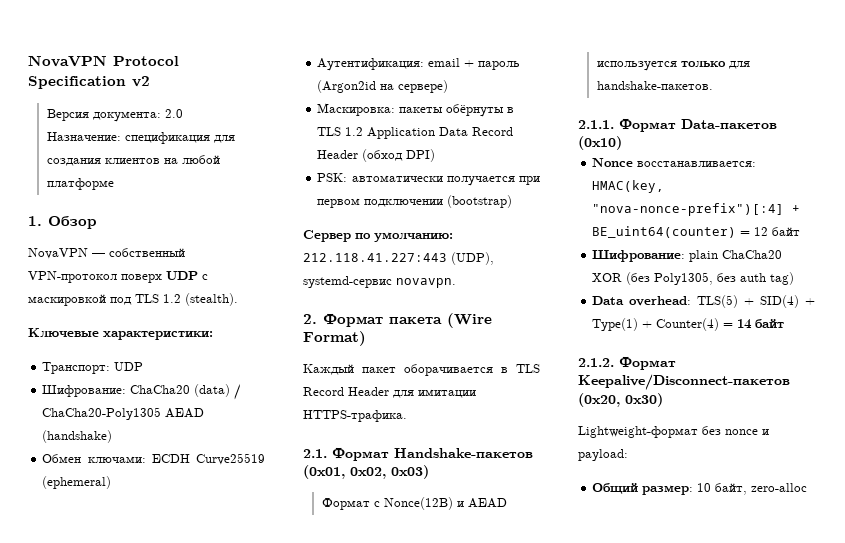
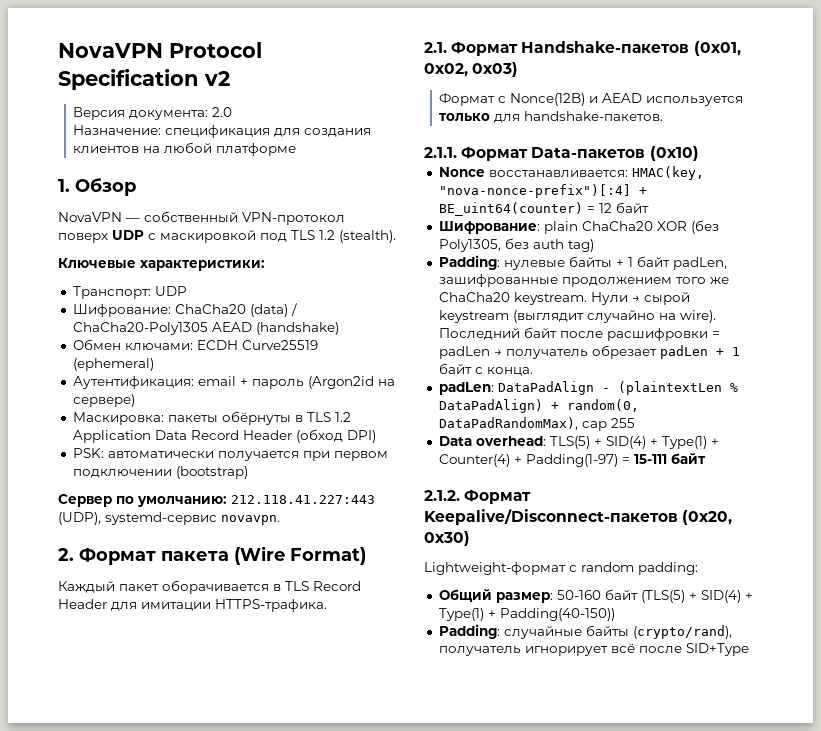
(795, 278) none -> [438,255,727,270] [438,274,729,287] [438,292,690,305] [438,310,716,323] [438,327,720,341] [438,345,740,359] [438,363,533,376] [438,381,738,395] [438,399,639,413] [438,417,635,431] // Padding: нулевые байты + 1 байт padLen, зашифрованные продолжением того же ChaCha20 keystream. Нули → сырой keystream (выглядит случайно на wire). Последний байт после расшифровки = padLen → получатель обрезает padLen + 1 байт с конца. // padLen: DataPadAlign - (plaintextLen % DataPadAlign) + random(0, DataPadRandomMax), cap 255
[723,319,753,329] = 14 -> [513,454,667,467] + Padding(1-97) = 15-111
[702,426,769,435] [578,449,628,461] [592,483,808,495] без nonce и payload: // Общий размер: 10 байт, zero-alloc -> [569,562,698,575] [438,589,753,603] [438,608,615,621] [438,624,732,639] [438,643,749,656] с random padding: // Общий размер: 50-160 байт (TLS(5) + SID(4) + Type(1) + Padding(40-150)) // Padding: случайные байты (crypto/rand), получатель игнорирует всё после SID+Type

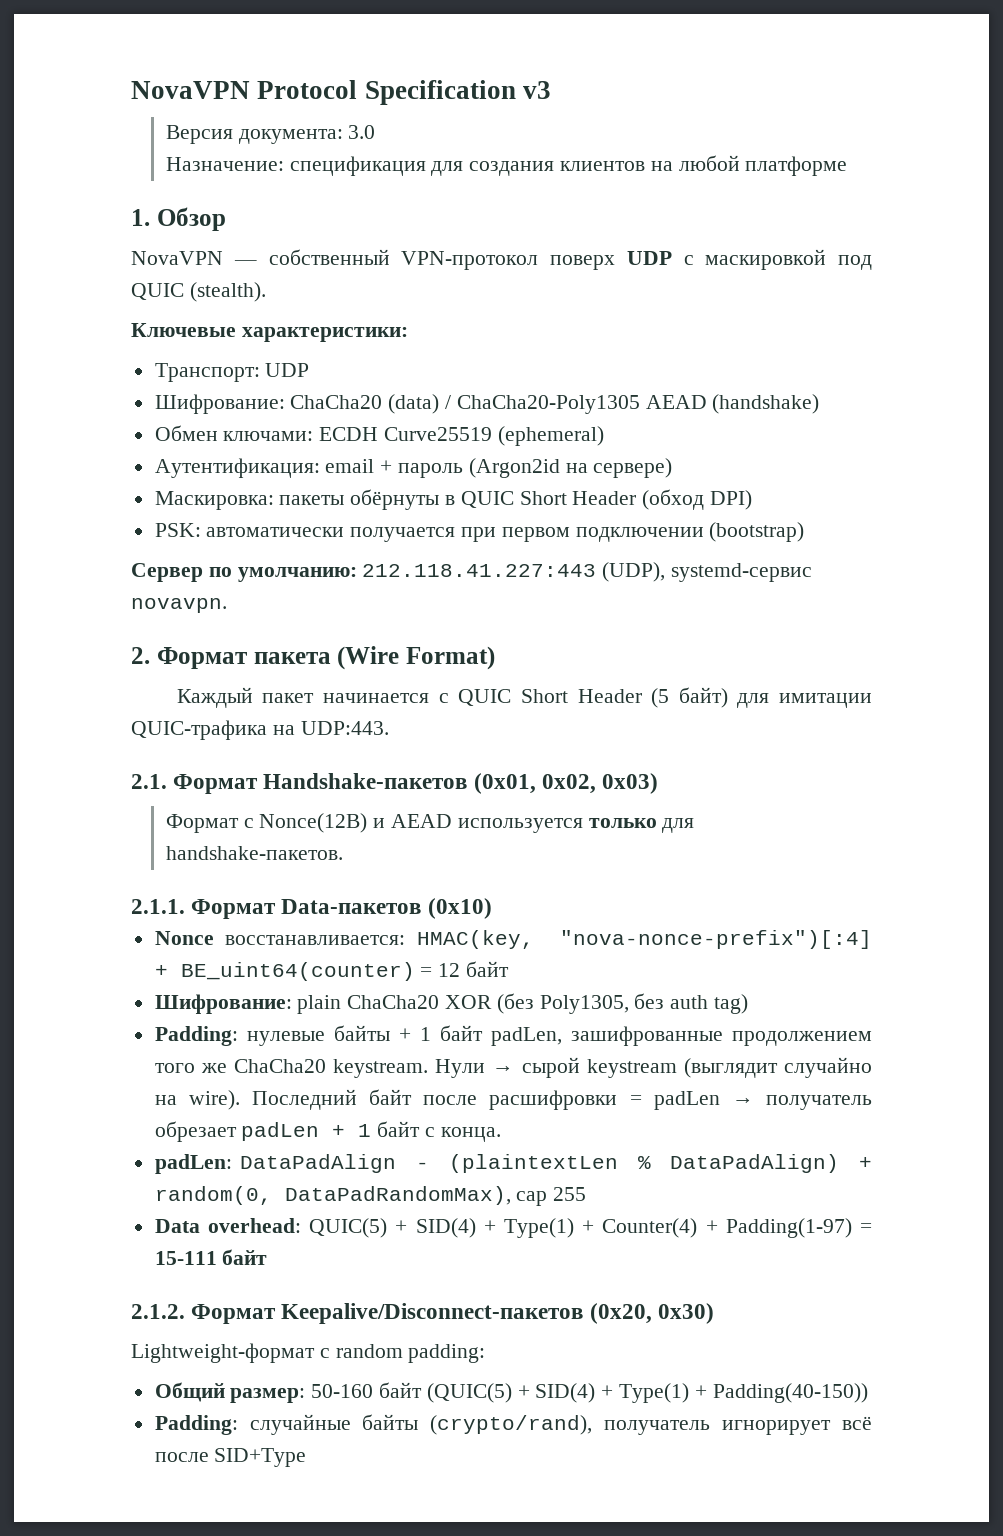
[204,71,230,86] v2 -> [522,81,551,99] v3
[212,107,233,117] 2.0 -> [348,125,376,139] 3.0
[291,230,335,240] TLS 1.2 -> [131,283,184,300] QUIC
[306,412,351,422] [72,430,239,443] TLS 1.2 Application Data Record -> [460,491,567,508] QUIC Short
[162,580,361,594] [58,599,327,612] оборачивается в TLS Record Header для имитации HTTPS-трафика. -> [323,687,873,708] [131,720,389,740] начинается с QUIC Short Header (5 байт) для имитации QUIC-трафика на UDP:443.
[549,436,590,449] TLS(5) -> [309,1218,388,1238] QUIC(5)
[640,590,685,603] (TLS(5) -> [426,1383,512,1403] (QUIC(5)

